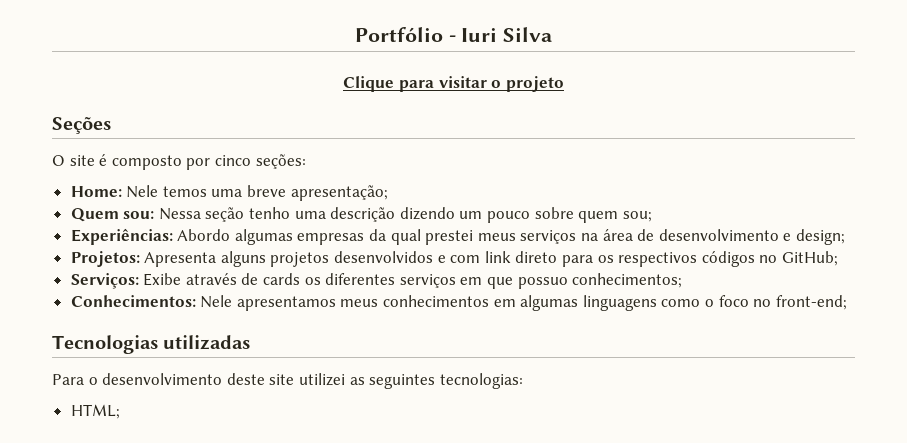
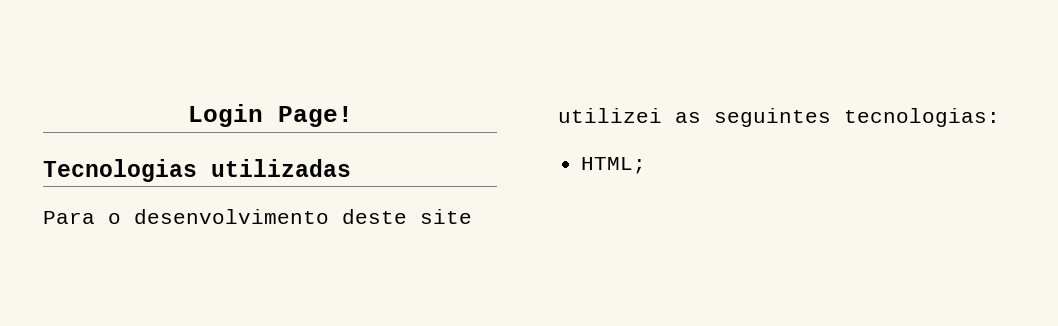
[354,27,553,42] [343,76,564,92] [52,117,111,134] [52,154,306,170] [70,185,388,201] [70,207,652,223] [70,228,845,245] [70,251,838,267] [70,273,683,289] [70,295,847,311] Portfólio - Iuri Silva // Clique para visitar o projeto // Seções // O site é composto por cinco seções: // Home: Nele temos uma breve apresentação; // Quem sou: Nessa seção tenho uma descrição dizendo um pouco sobre quem sou; // Experiências: Abordo algumas empresas da qual prestei meus serviços na área de desenvolvimento e design; // Projetos: Apresenta alguns projetos desenvolvidos e com link direto para os respectivos códigos no GitHub; // Serviços: Exibe através de cards os diferentes serviços em que possuo conhecimentos; // Conhecimentos: Nele apresentamos meus conhecimentos em algumas linguagens como o foco no front-end; -> [187,104,353,127] Login Page!

